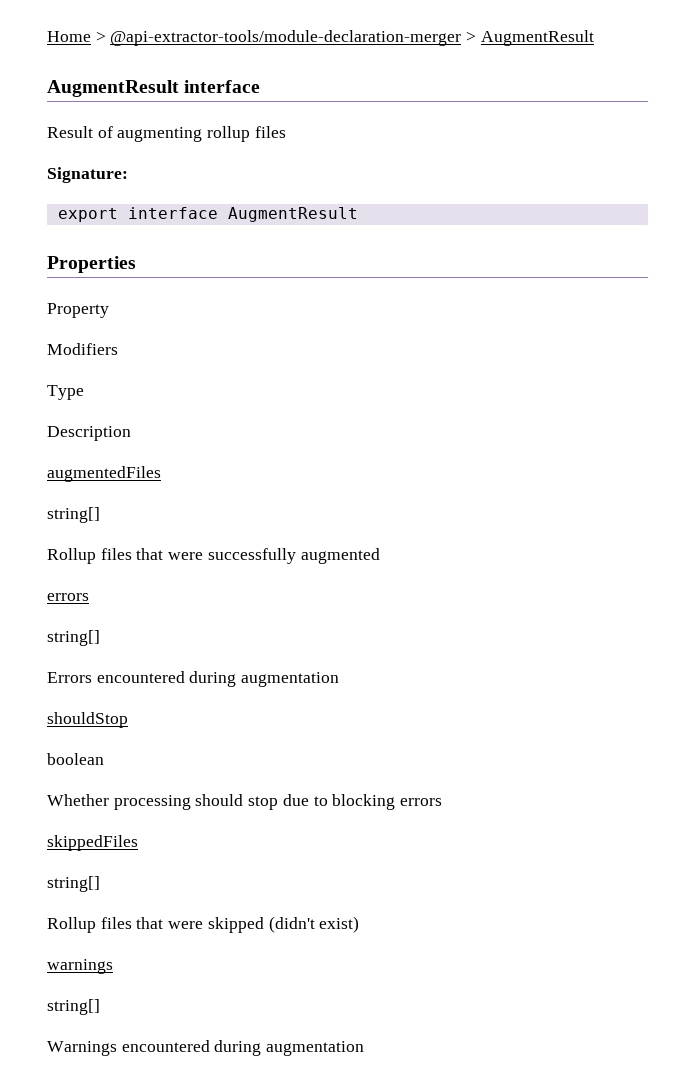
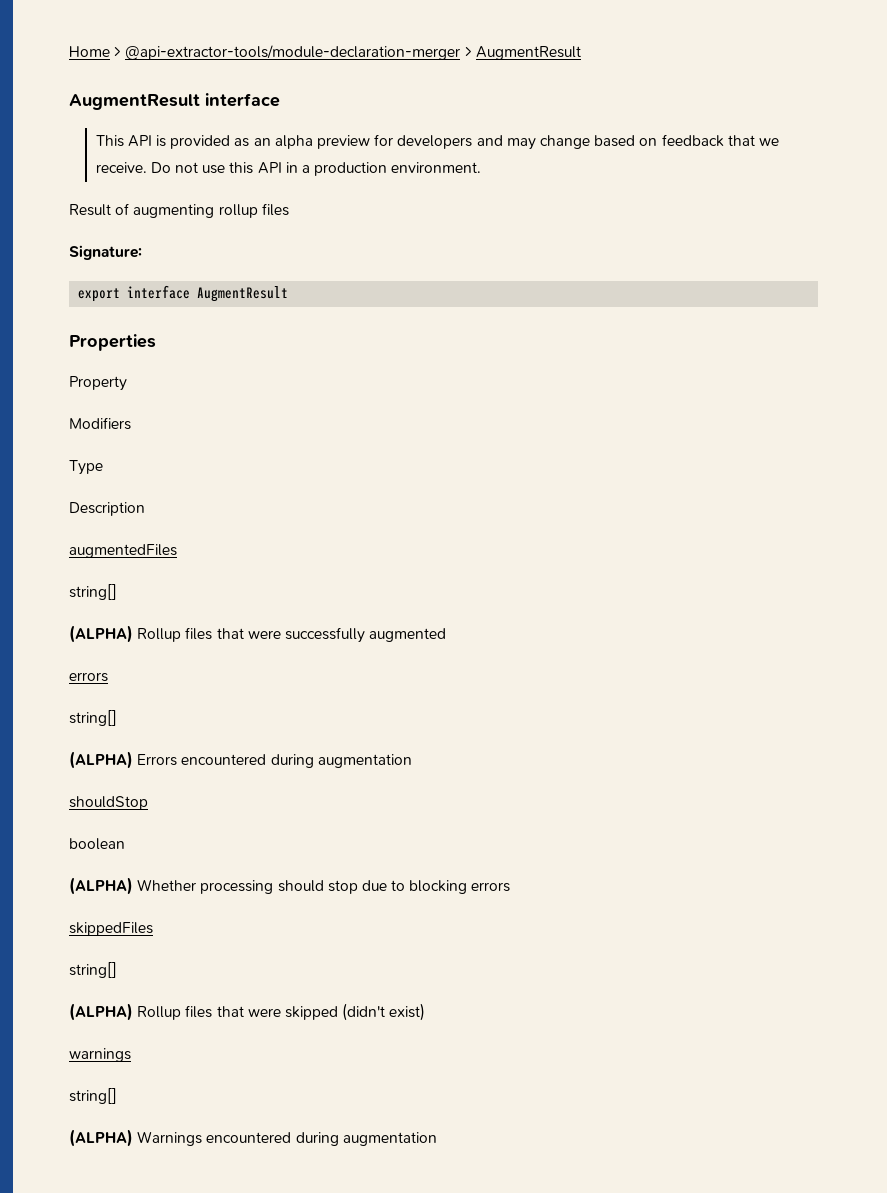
(261, 86) none -> [95,134,779,150] [95,162,482,176] // This API is provided as an alpha preview for developers and may change based on feedback that we receive. Do not use this API in a production environment.
(100, 515) none -> [69,625,133,643] (ALPHA)
(100, 638) none -> [69,751,133,769] (ALPHA)
(104, 759) none -> [69,877,133,895] (ALPHA)
(100, 884) none -> [69,1003,133,1021] (ALPHA)
(100, 1007) none -> [69,1129,133,1147] (ALPHA)

